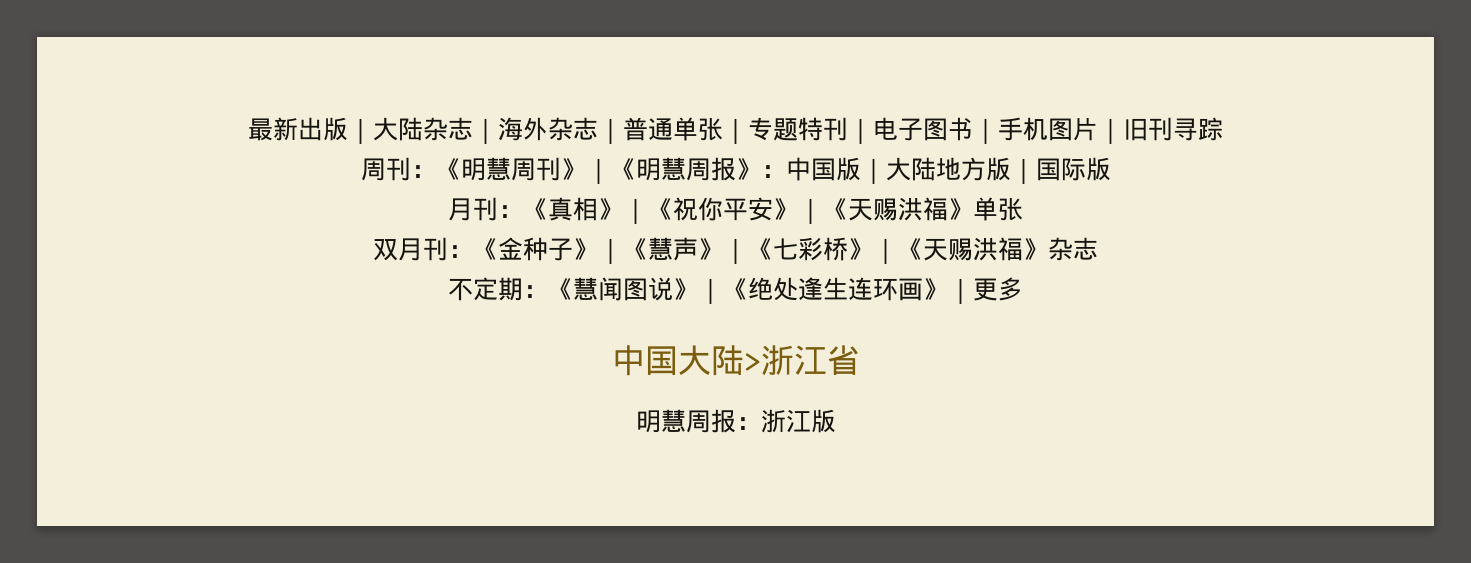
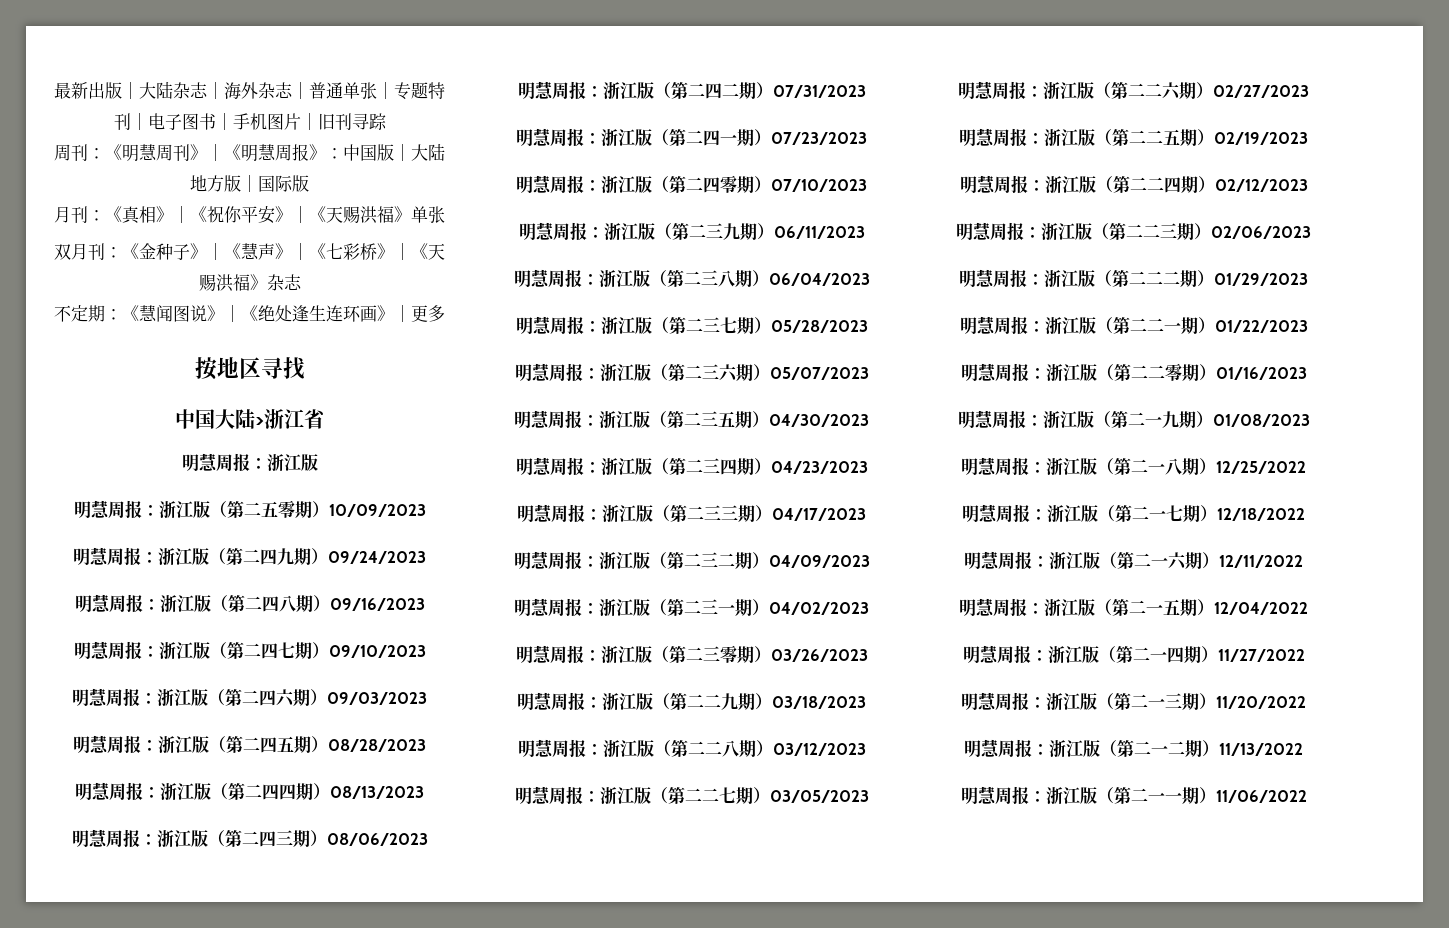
(1023, 289) none -> [194,357,305,380] // 按地区寻找
(836, 421) none -> [73,500,426,519] [73,547,426,566] [74,594,425,613] [73,641,426,660] [72,688,427,707] [73,735,426,754] [75,782,424,801] [71,829,428,848] [517,81,866,100] [516,128,868,147] [516,175,868,194] [518,222,865,241] [513,269,870,288] [515,316,868,335] [514,363,869,382] [514,410,869,429] [515,457,868,476] [517,504,867,523] [513,551,870,570] [514,598,869,617] [515,645,868,664] [517,692,866,711] [517,739,866,758] [514,786,869,805] [958,81,1310,100] [959,128,1308,147] [959,175,1308,194] [956,222,1311,241] [959,269,1308,288] [959,316,1308,335] [960,363,1307,382] [957,410,1310,429] [961,457,1306,476] [962,504,1305,523] [964,551,1303,570] [959,598,1308,617] [962,645,1305,664] [961,692,1306,711] [964,739,1303,758] [960,786,1307,805] // 明慧周报：浙江版（第二五零期）10/09/2023 // 明慧周报：浙江版（第二四九期）09/24/2023 // 明慧周报：浙江版（第二四八期）09/16/2023 // 明慧周报：浙江版（第二四七期）09/10/2023 // 明慧周报：浙江版（第二四六期）09/03/2023 // 明慧周报：浙江版（第二四五期）08/28/2023 // 明慧周报：浙江版（第二四四期）08/13/2023 // 明慧周报：浙江版（第二四三期）08/06/2023 // 明慧周报：浙江版（第二四二期）07/31/2023 // 明慧周报：浙江版（第二四一期）07/23/2023 // 明慧周报：浙江版（第二四零期）07/10/2023 // 明慧周报：浙江版（第二三九期）06/11/2023 // 明慧周报：浙江版（第二三八期）06/04/2023 // 明慧周报：浙江版（第二三七期）05/28/2023 // 明慧周报：浙江版（第二三六期）05/07/2023 // 明慧周报：浙江版（第二三五期）04/30/2023 // 明慧周报：浙江版（第二三四期）04/23/2023 // 明慧周报：浙江版（第二三三期）04/17/2023 // 明慧周报：浙江版（第二三二期）04/09/2023 // 明慧周报：浙江版（第二三一期）04/02/2023 // 明慧周报：浙江版（第二三零期）03/26/2023 // 明慧周报：浙江版（第二二九期）03/18/2023 // 明慧周报：浙江版（第二二八期）03/12/2023 // 明慧周报：浙江版（第二二七期）03/05/2023 // 明慧周报：浙江版（第二二六期）02/27/2023 // 明慧周报：浙江版（第二二五期）02/19/2023 // 明慧周报：浙江版（第二二四期）02/12/2023 // 明慧周报：浙江版（第二二三期）02/06/2023 // 明慧周报：浙江版（第二二二期）01/29/2023 // 明慧周报：浙江版（第二二一期）01/22/2023 // 明慧周报：浙江版（第二二零期）01/16/2023 // 明慧周报：浙江版（第二一九期）01/08/2023 // 明慧周报：浙江版（第二一八期）12/25/2022 // 明慧周报：浙江版（第二一七期）12/18/2022 // 明慧周报：浙江版（第二一六期）12/11/2022 // 明慧周报：浙江版（第二一五期）12/04/2022 // 明慧周报：浙江版（第二一四期）11/27/2022 // 明慧周报：浙江版（第二一三期）11/20/2022 // 明慧周报：浙江版（第二一二期）11/13/2022 // 明慧周报：浙江版（第二一一期）11/06/2022

